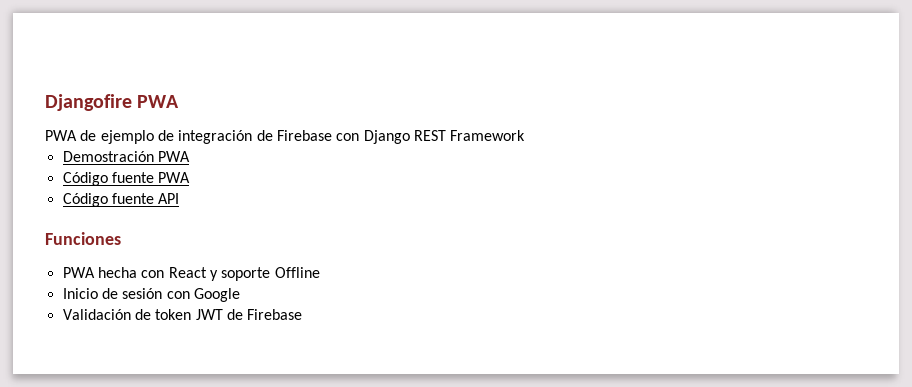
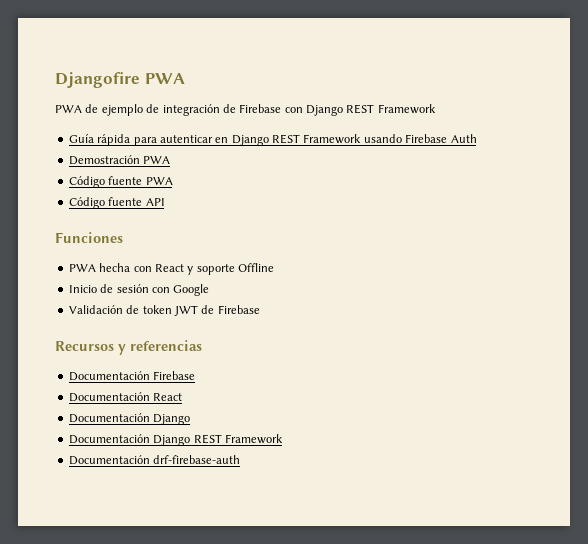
(526, 135) none -> [68,134,477,146] // Guía rápida para autenticar en Django REST Framework usando Firebase Auth
(303, 314) none -> [55,340,202,355] [68,371,196,381] [68,392,183,402] [68,413,191,425] [68,434,283,446] [68,455,241,465] // Recursos y referencias // Documentación Firebase // Documentación React // Documentación Django // Documentación Django REST Framework // Documentación drf-firebase-auth

